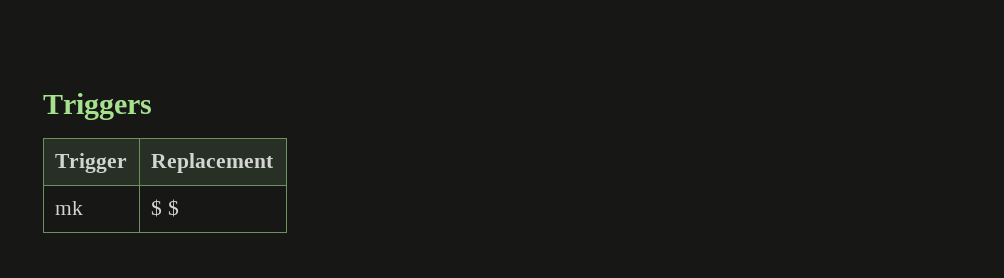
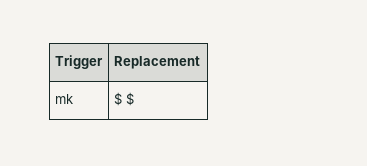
[43,93,152,120] Triggers // -> (54, 62) none

